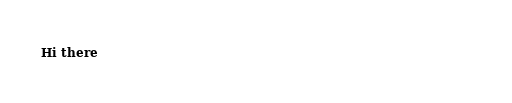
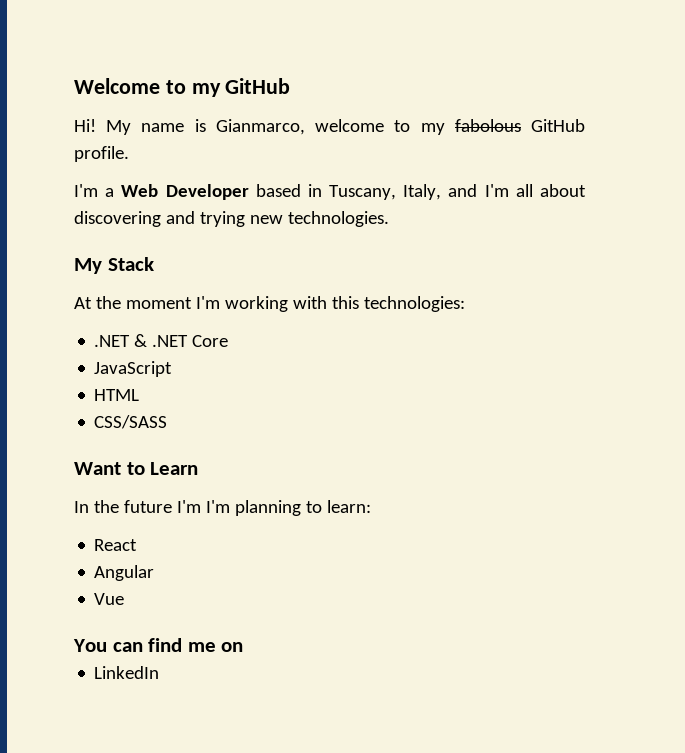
[41,47,98,57] Hi there -> [74,78,291,97] [74,119,585,135] [74,146,129,162] [74,184,586,200] [74,211,389,227] [74,257,154,274] [74,296,465,312] [94,334,229,347] [94,361,173,377] [94,389,140,401] [94,415,168,429] [74,462,199,475] [74,500,371,516] [94,539,138,551] [94,565,155,581] [94,593,125,605] [73,638,244,652] [94,666,160,679] Welcome to my GitHub // Hi! My name is Gianmarco, welcome to my fabolous GitHub profile. // I'm a Web Developer based in Tuscany, Italy, and I'm all about discovering and trying new technologies. // My Stack // At the moment I'm working with this technologies: // .NET & .NET Core // JavaScript // HTML // CSS/SASS // Want to Learn // In the future I'm I'm planning to learn: // React // Angular // Vue // You can find me on // LinkedIn

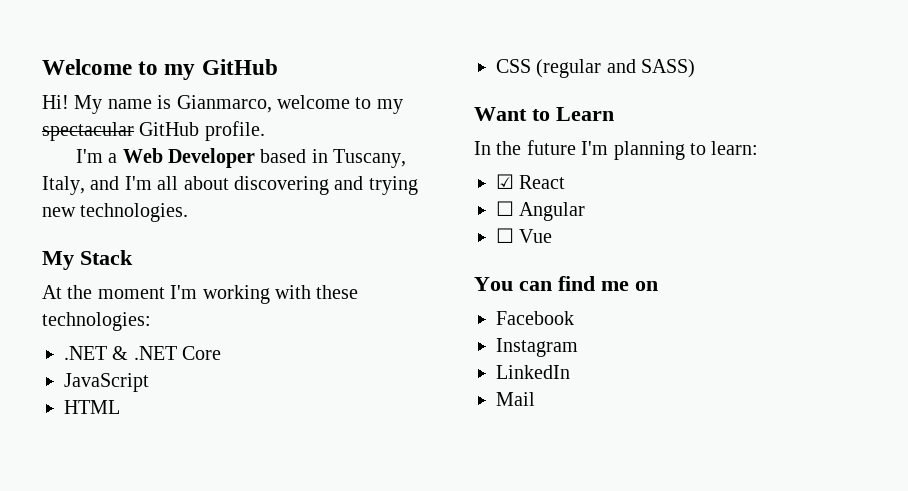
[454,119,521,132] fabolous -> [42,122,134,141] spectacular
[331,296,359,309] this -> [316,285,359,299] these
[94,415,168,429] CSS/SASS -> [496,59,696,78] CSS (regular and SASS)
[205,500,230,513] I'm -> (609, 148) none
(371, 506) none -> [496,174,514,189] ☑
(138, 545) none -> [496,201,514,216] ☐
(155, 573) none -> [496,228,514,243] ☐
(244, 647) none -> [496,311,574,325] [496,338,578,357] // Facebook // Instagram
(160, 672) none -> [496,392,535,406] // Mail

